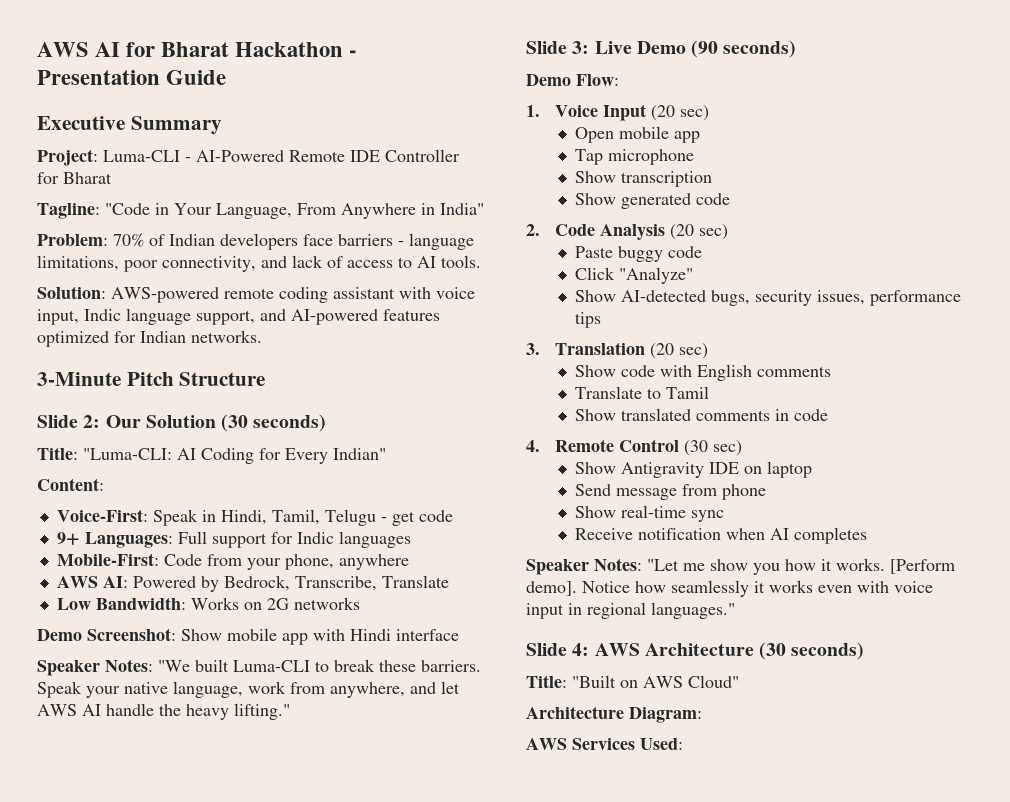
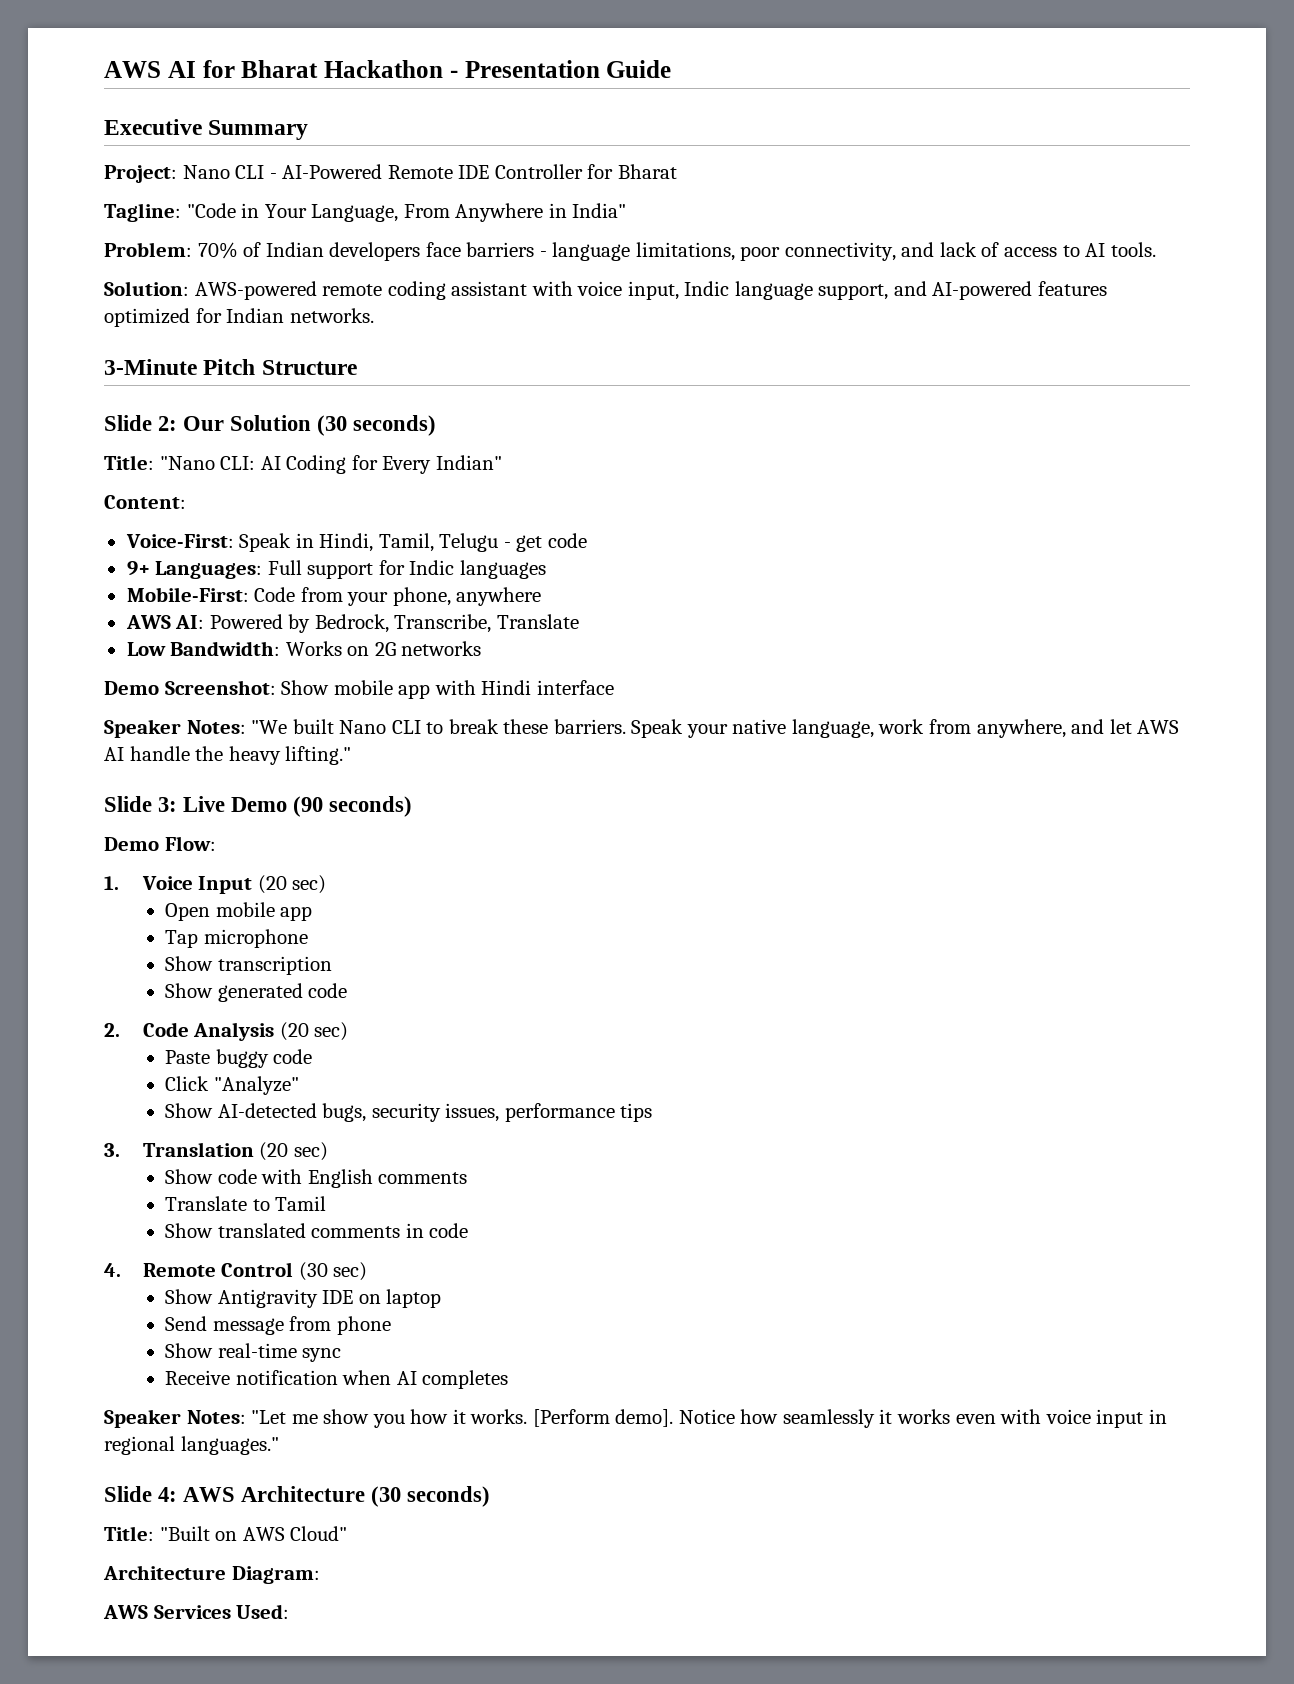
[103,150,180,162] Luma-CLI -> [182,165,265,179] Nano CLI
[83,448,172,460] "Luma-CLI: -> [159,456,256,470] "Nano CLI:
[233,660,310,672] Luma-CLI -> [339,720,421,734] Nano CLI

